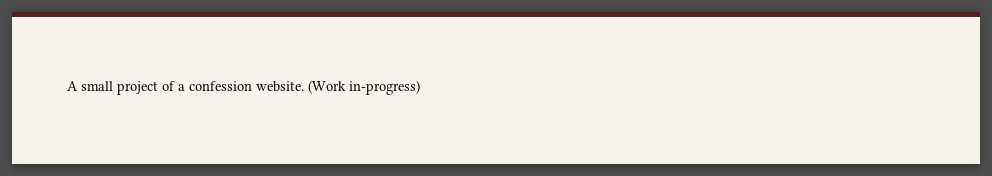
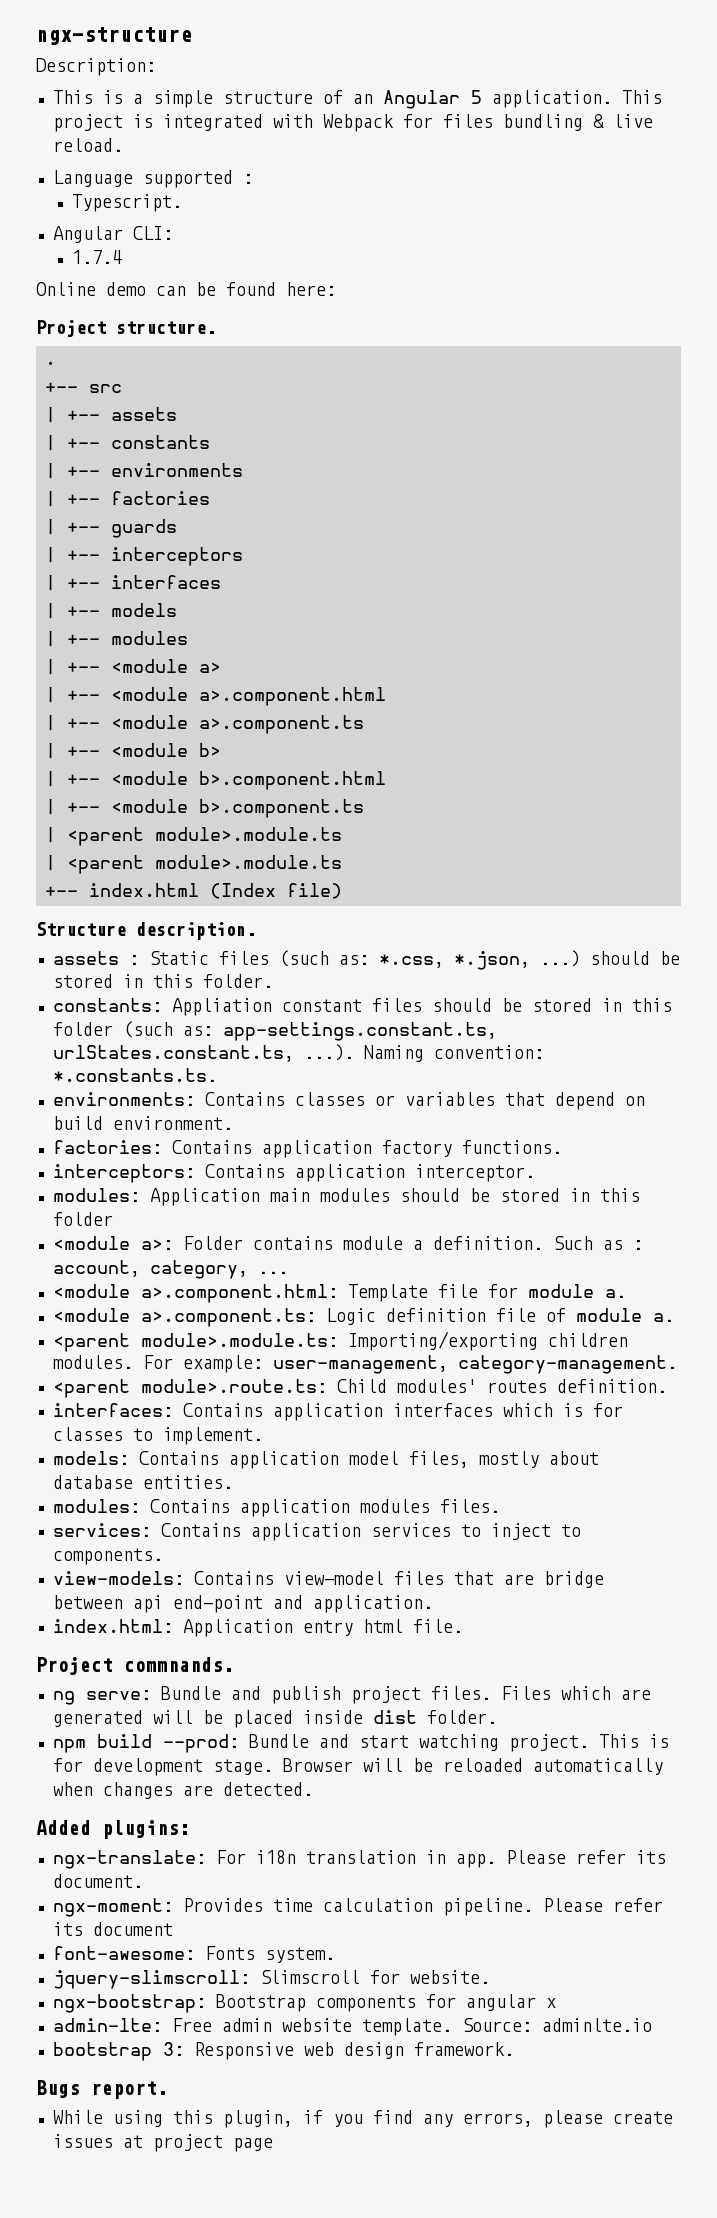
[67,80,420,95] A small project of a confession website. (Work in-progress) -> [36,27,192,45] [36,58,156,76] [52,90,662,109] [52,114,653,132] [52,138,123,152] [52,170,253,188] [71,194,182,212] [52,226,173,243] [71,250,122,264] [36,282,336,296] [36,320,216,337] [45,361,56,365] [45,382,122,393] [45,407,177,423] [45,435,210,451] [45,463,243,479] [45,491,210,507] [45,519,177,538] [45,547,243,566] [45,575,221,591] [45,603,177,619] [45,631,188,647] [45,659,221,675] [45,687,386,706] [45,715,364,734] [45,743,221,759] [45,771,386,790] [45,799,364,818] [45,827,342,846] [45,855,342,874] [45,883,342,899] [36,922,256,940] [52,950,680,970] [52,974,273,988] [52,998,672,1016] [52,1021,497,1041] [52,1044,544,1062] [52,1068,217,1082] [52,1092,645,1110] [52,1116,233,1130] [52,1140,562,1158] [52,1164,535,1183] [52,1188,640,1206] [52,1212,113,1226] [52,1236,643,1250] [52,1260,288,1279] [52,1284,626,1303] [52,1308,674,1327] [52,1331,628,1352] [52,1355,677,1374] [52,1379,667,1398] [52,1403,623,1421] [52,1427,263,1445] [52,1451,599,1469] [52,1475,233,1489] [52,1499,500,1517] [52,1523,581,1541] [52,1548,163,1565] [52,1571,604,1588] [52,1595,433,1613] [52,1619,463,1637] [36,1657,234,1675] [52,1686,651,1705] [52,1710,497,1728] [52,1734,669,1753] [52,1758,663,1776] [52,1782,313,1799] [36,1820,190,1839] [52,1850,666,1869] [52,1874,143,1888] [52,1898,663,1917] [52,1922,173,1936] [52,1946,335,1963] [52,1970,490,1989] [52,1994,556,2013] [52,2018,652,2036] [52,2042,514,2061] [36,2080,168,2099] [52,2110,673,2128] [52,2134,273,2152] ngx-structure // Description: // This is a simple structure of an Angular 5 application. This project is integrated with Webpack for files bundling & live reload. // Language supported : // Typescript. // Angular CLI: // 1.7.4 // Online demo can be found here: // Project structure. // . // +-- src // | +-- assets // | +-- constants // | +-- environments // | +-- factories // | +-- guards // | +-- interceptors // | +-- interfaces // | +-- models // | +-- modules // | +-- <module a> // | +-- <module a>.component.html // | +-- <module a>.component.ts // | +-- <module b> // | +-- <module b>.component.html // | +-- <module b>.component.ts // | <parent module>.module.ts // | <parent module>.module.ts // +-- index.html (Index file) // Structure description. // assets : Static files (such as: *.css, *.json, ...) should be stored in this folder. // constants: Appliation constant files should be stored in this folder (such as: app-settings.constant.ts, urlStates.constant.ts, ...). Naming convention: *.constants.ts. // environments: Contains classes or variables that depend on build environment. // factories: Contains application factory functions. // interceptors: Contains application interceptor. // modules: Application main modules should be stored in this folder // <module a>: Folder contains module a definition. Such as : account, category, ... // <module a>.component.html: Template file for module a. // <module a>.component.ts: Logic definition file of module a. // <parent module>.module.ts: Importing/exporting children modules. For example: user-management, category-management. // <parent module>.route.ts: Child modules' routes definition. // interfaces: Contains application interfaces which is for classes to implement. // models: Contains application model files, mostly about database entities. // modules: Contains application modules files. // services: Contains application services to inject to components. // view-models: Contains view-model files that are bridge between api end-point and application. // index.html: Application entry html file. // Project commnands. // ng serve: Bundle and publish project files. Files which are generated will be placed inside dist folder. // npm build --prod: Bundle and start watching project. This is for development stage. Browser will be reloaded automatically when changes are detected. // Added plugins: // ngx-translate: For i18n translation in app. Please refer its document. // ngx-moment: Provides time calculation pipeline. Please refer its document // font-awesome: Fonts system. // jquery-slimscroll: Slimscroll for website. // ngx-bootstrap: Bootstrap components for angular x // admin-lte: Free admin website template. Source: adminlte.io // bootstrap 3: Responsive web design framework. // Bugs report. // While using this plugin, if you find any errors, please create issues at project page

